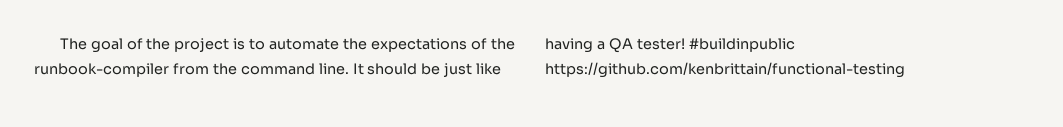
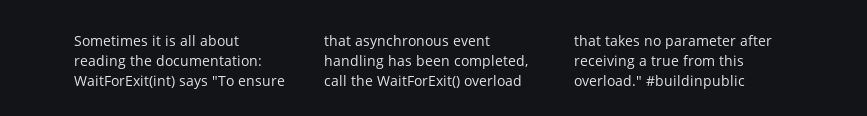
[59,38,515,53] [34,63,502,77] [545,38,795,53] [545,62,905,78] The goal of the project is to automate the expectations of the runbook-compiler from the command line. It should be just like having a QA tester! #buildinpublic https://github.com/kenbrittain/functional-testing -> [74,35,239,46] [74,55,262,69] [74,75,285,89] [324,35,490,49] [324,55,528,69] [324,75,522,88] [574,35,772,49] [574,55,744,69] [574,75,745,89] Sometimes it is all about reading the documentation: WaitForExit(int) says "To ensure that asynchronous event handling has been completed, call the WaitForExit() overload that takes no parameter after receiving a true from this overload." #buildinpublic

